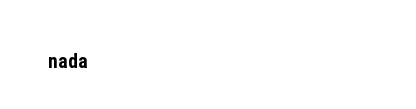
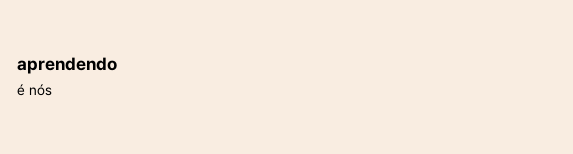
[48,53,88,68] nada -> [17,57,117,74] [17,84,52,96] aprendendo // é nós

